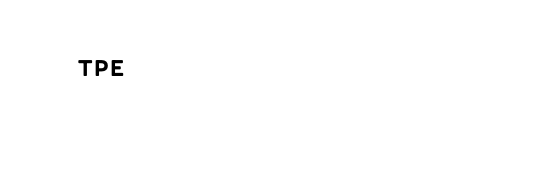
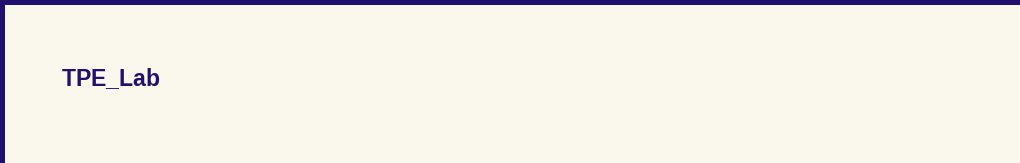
[77,60,125,76] TPE -> [62,68,160,89] TPE_Lab

